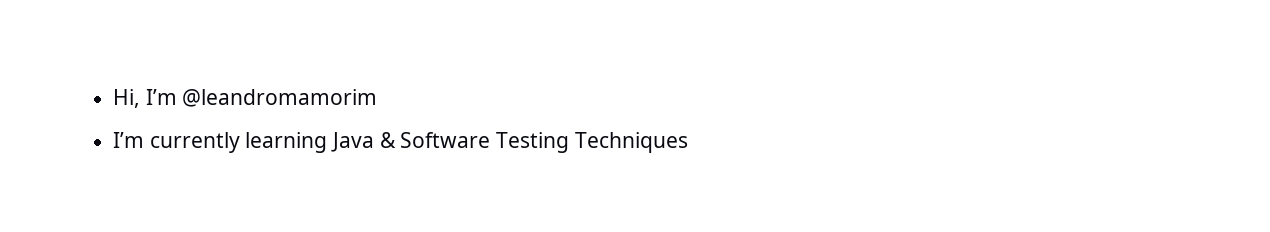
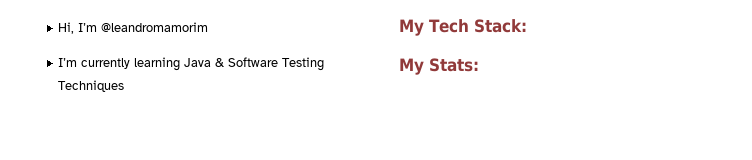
(688, 142) none -> [399,19,527,36] [399,58,479,75] // My Tech Stack: // My Stats:

